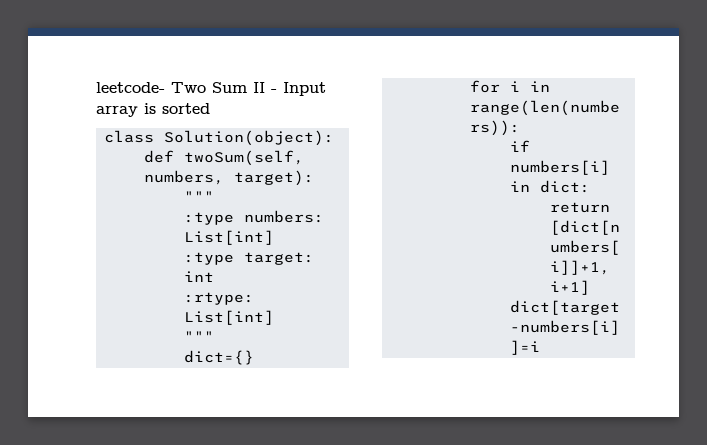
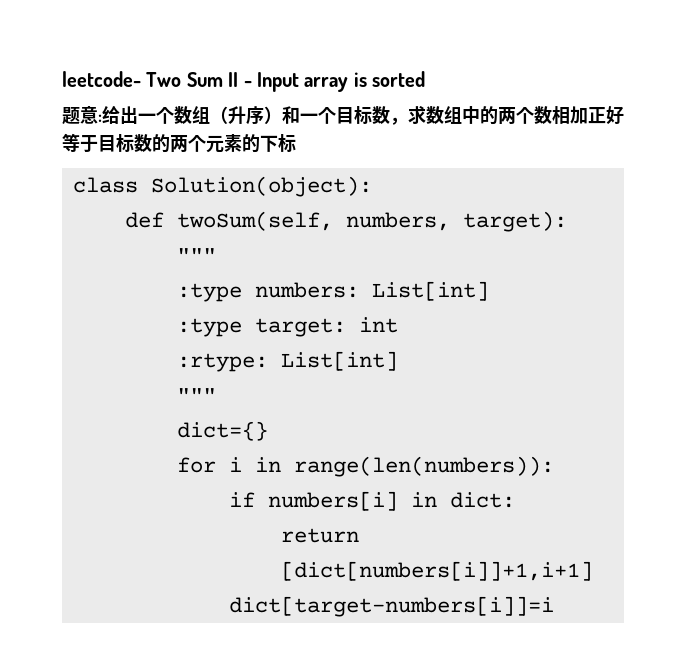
(210, 108) none -> [62,105,624,125] [62,133,296,153] // 题意:给出一个数组（升序）和一个目标数，求数组中的两个数相加正好等于目标数的两个元素的下标

